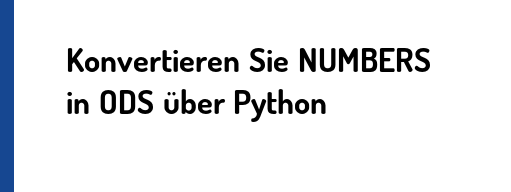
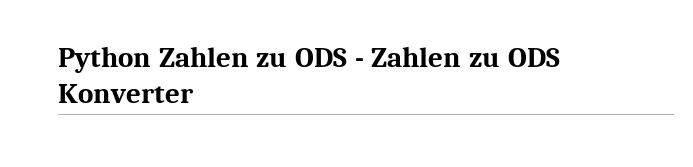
[66,48,431,72] [66,89,328,122] Konvertieren Sie NUMBERS in ODS über Python -> [58,46,560,73] [58,84,194,103] Python Zahlen zu ODS - Zahlen zu ODS Konverter

